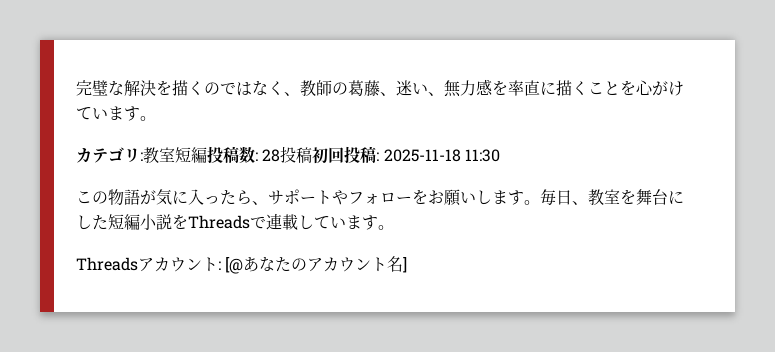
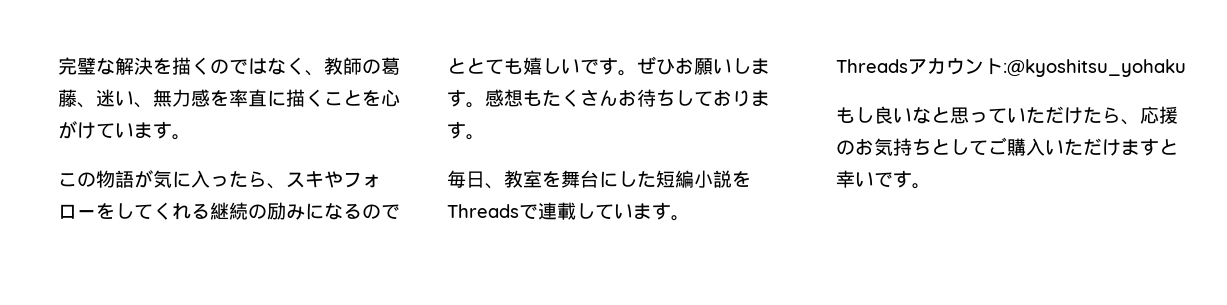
[76,146,500,164] // カテゴリ:教室短編投稿数: 28投稿初回投稿: 2025-11-18 11:30 -> (191, 137) none
[268,189,332,205] サポート -> [286,171,324,188] スキ
[428,189,540,206] お願いします。 -> [115,202,400,220] [447,56,770,76] [447,89,770,108] [447,121,485,140] してくれる継続の励みになるのでととても嬉しいです。ぜひお願いします。感想もたくさんお待ちしております。 //
[218,256,408,274] : [@あなたのアカウント名] -> [1003,59,1186,77] [836,106,1178,125] [836,137,1178,156] [836,170,931,189] :@kyoshitsu_yohaku // もし良いなと思っていただけたら、応援のお気持ちとしてご購入いただけますと幸いです。

